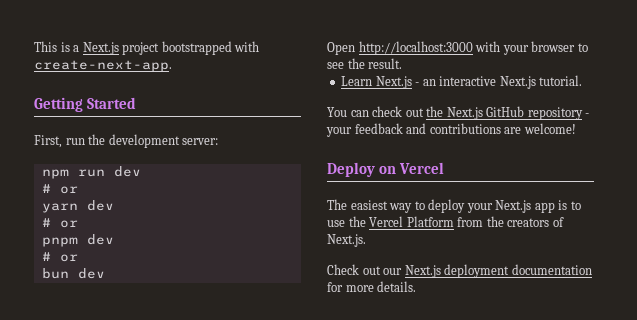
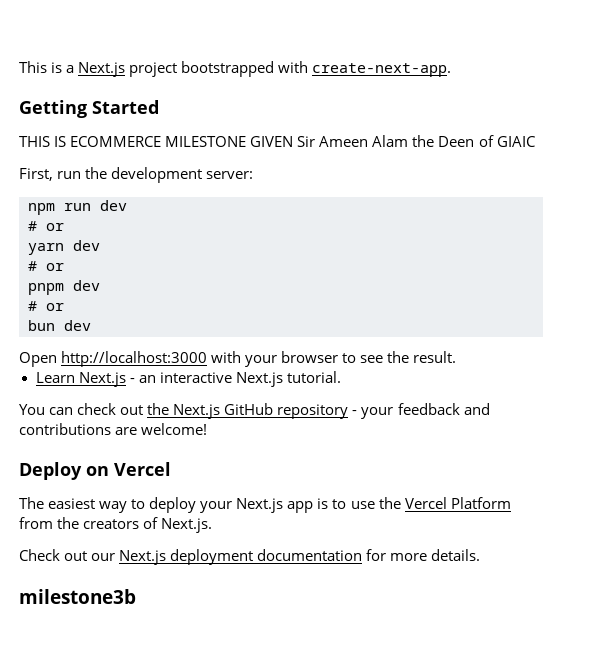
(137, 103) none -> [19,135,536,147] // THIS IS ECOMMERCE MILESTONE GIVEN Sir Ameen Alam the Deen of GIAIC
(417, 286) none -> [19,589,136,604] // milestone3b

